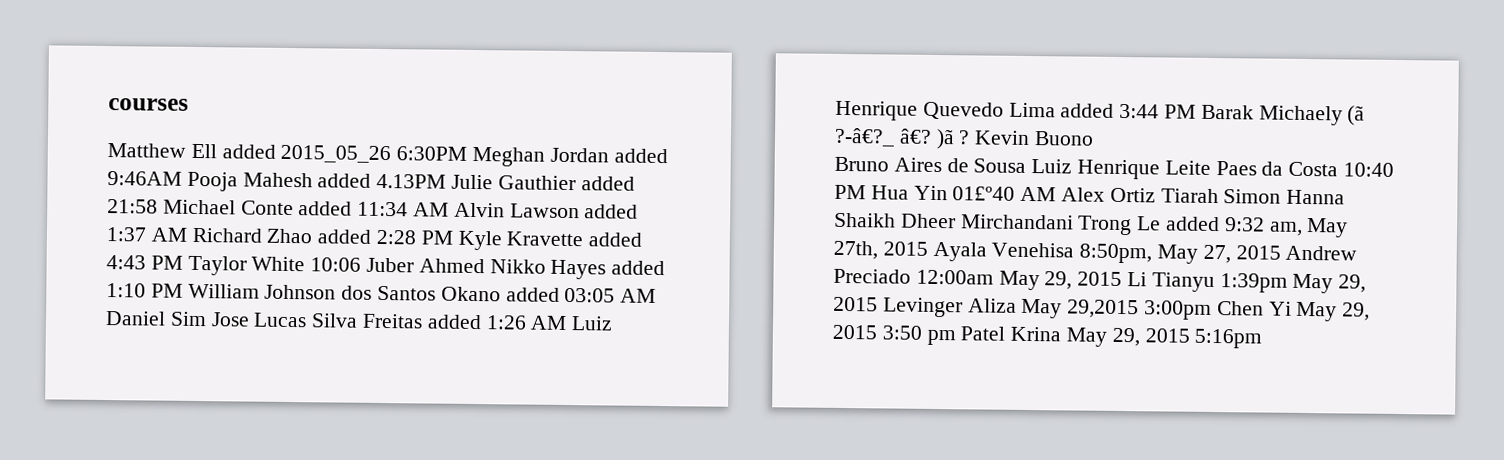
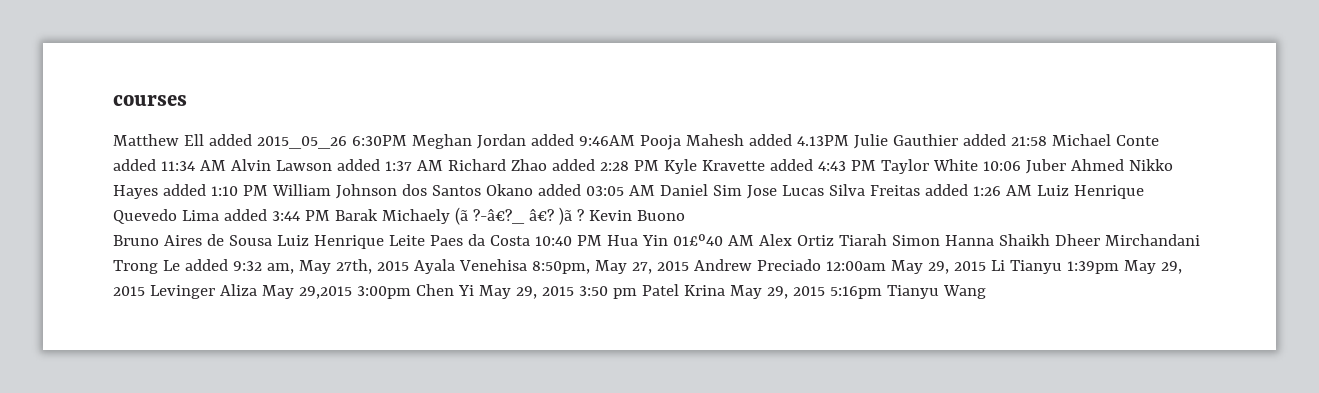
(1263, 338) none -> [886,285,986,299] Tianyu Wang

